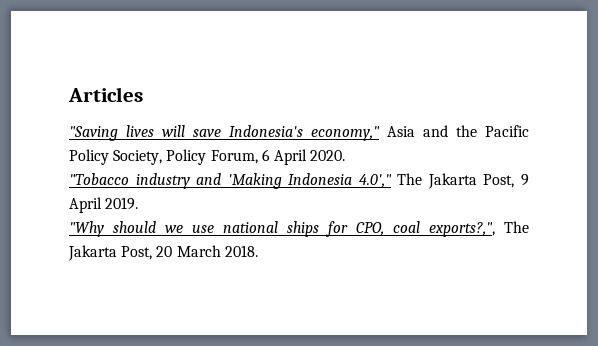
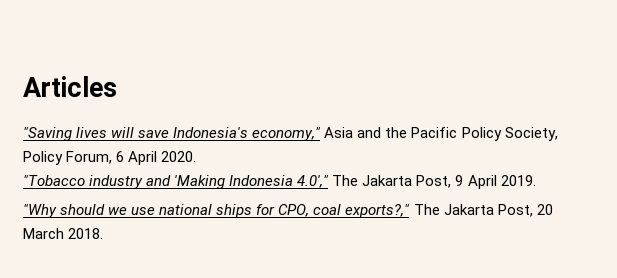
[429,222,495,237] exports?,", -> [345,204,410,218] exports?,"

